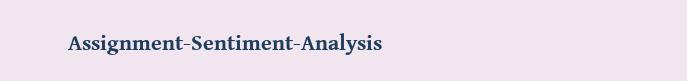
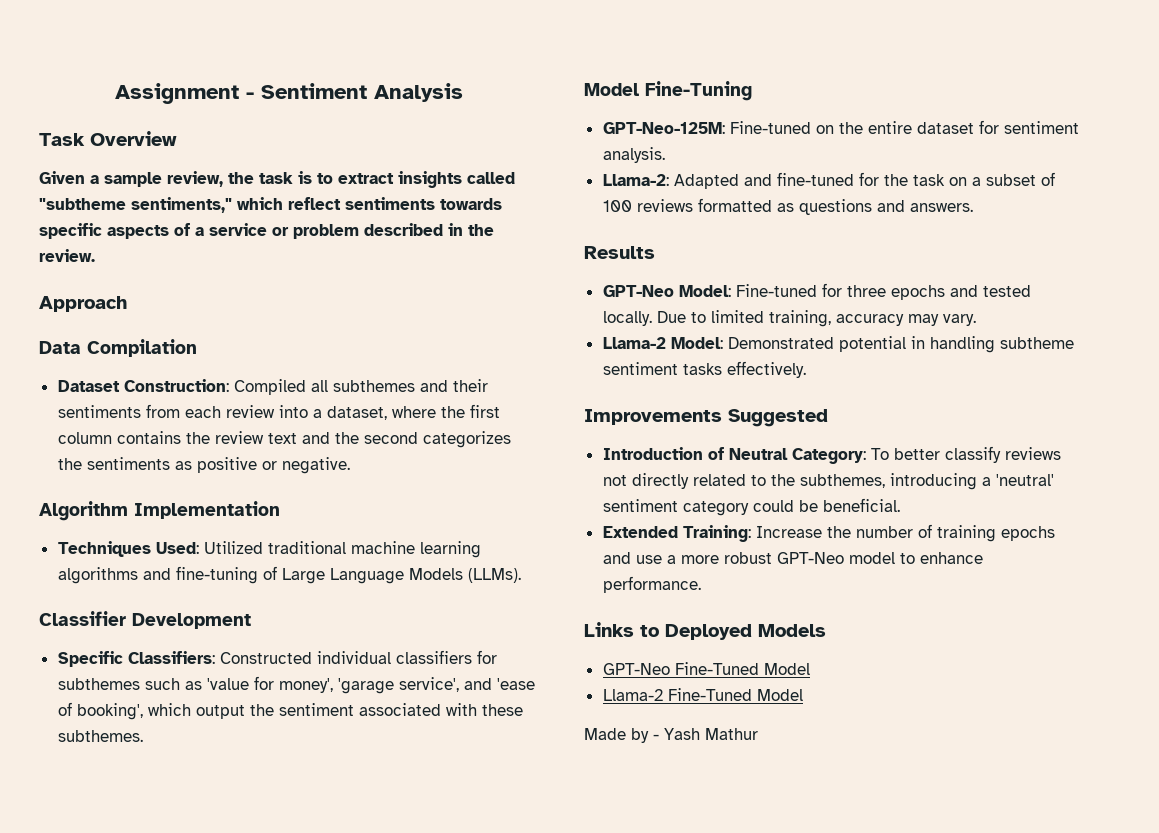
[68,33,382,55] Assignment-Sentiment-Analysis -> [114,83,463,104] [39,131,177,146] [39,171,515,188] [39,197,502,213] [39,223,494,239] [39,249,95,262] [39,296,127,312] [39,339,197,357] [57,379,488,395] [57,404,500,420] [57,431,511,448] [57,457,350,474] [39,501,280,521] [57,541,481,558] [57,566,521,584] [39,611,251,629] [57,650,497,667] [57,676,535,694] [57,702,523,720] [57,730,143,742] [584,81,752,101] [602,120,1079,134] [602,147,665,163] [602,172,1055,189] [602,198,973,215] [584,246,655,259] [602,283,1031,300] [602,310,976,327] [602,336,1074,353] [602,361,806,378] [584,409,828,427] [602,446,1061,464] [602,473,1054,490] [602,498,900,516] [602,524,1055,542] [602,552,983,564] [602,576,701,593] [584,622,826,640] [602,662,810,675] [602,688,803,701] [584,728,758,743] Assignment - Sentiment Analysis // Task Overview // Given a sample review, the task is to extract insights called "subtheme sentiments," which reflect sentiments towards specific aspects of a service or problem described in the review. // Approach // Data Compilation // Dataset Construction: Compiled all subthemes and their sentiments from each review into a dataset, where the first column contains the review text and the second categorizes the sentiments as positive or negative. // Algorithm Implementation // Techniques Used: Utilized traditional machine learning algorithms and fine-tuning of Large Language Models (LLMs). // Classifier Development // Specific Classifiers: Constructed individual classifiers for subthemes such as 'value for money', 'garage service', and 'ease of booking', which output the sentiment associated with these subthemes. // Model Fine-Tuning // GPT-Neo-125M: Fine-tuned on the entire dataset for sentiment analysis. // Llama-2: Adapted and fine-tuned for the task on a subset of 100 reviews formatted as questions and answers. // Results // GPT-Neo Model: Fine-tuned for three epochs and tested locally. Due to limited training, accuracy may vary. // Llama-2 Model: Demonstrated potential in handling subtheme sentiment tasks effectively. // Improvements Suggested // Introduction of Neutral Category: To better classify reviews not directly related to the subthemes, introducing a 'neutral' sentiment category could be beneficial. // Extended Training: Increase the number of training epochs and use a more robust GPT-Neo model to enhance performance. // Links to Deployed Models // GPT-Neo Fine-Tuned Model // Llama-2 Fine-Tuned Model // Made by - Yash Mathur

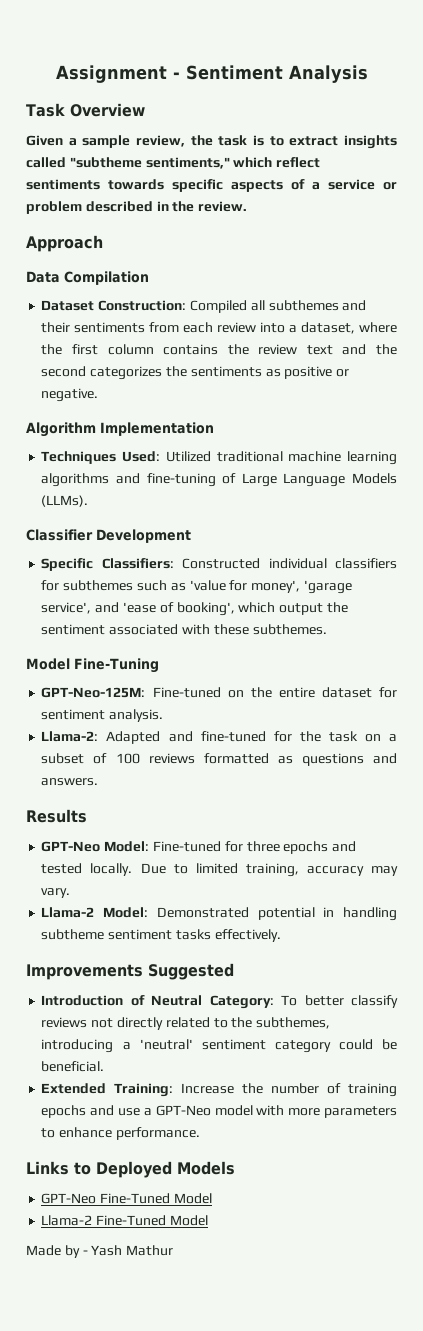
[680,552,895,564] more robust GPT-Neo model -> [155,1105,397,1118] GPT-Neo model with more parameters

